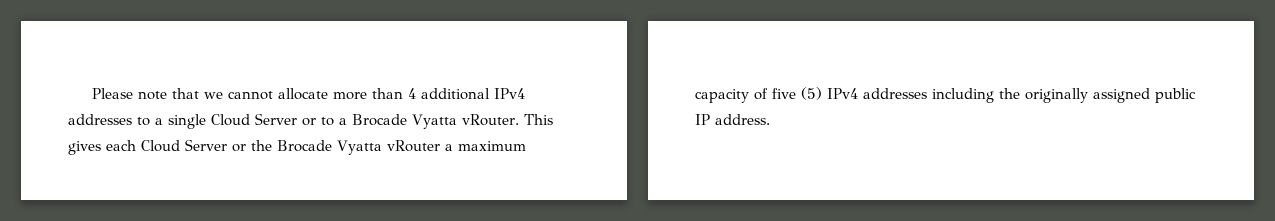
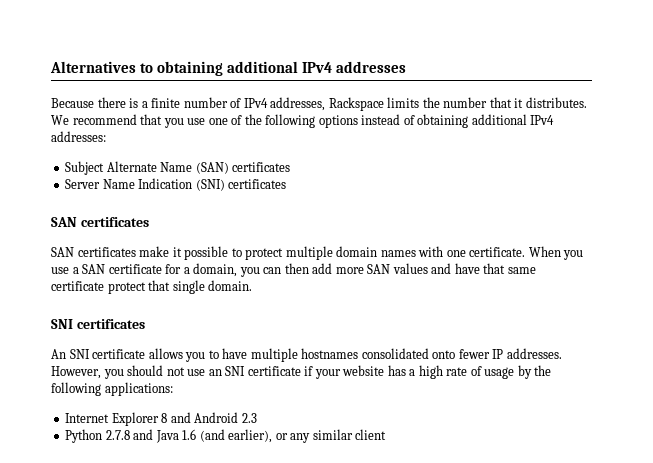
[91,88,525,100] [68,113,553,129] [68,139,526,155] [695,87,1196,103] [695,114,770,125] Please note that we cannot allocate more than 4 additional IPv4 addresses to a single Cloud Server or to a Brocade Vyatta vRouter. This gives each Cloud Server or the Brocade Vyatta vRouter a maximum capacity of five (5) IPv4 addresses including the originally assigned public IP address. -> [50,61,407,76] [51,97,587,111] [51,114,555,128] [51,131,106,142] [65,161,291,175] [65,178,287,191] [51,217,149,227] [51,246,584,260] [51,263,536,277] [51,280,253,294] [51,319,145,329] [51,348,562,362] [51,365,552,379] [51,382,173,396] [65,412,257,426] [65,429,387,443] Alternatives to obtaining additional IPv4 addresses // Because there is a finite number of IPv4 addresses, Rackspace limits the number that it distributes. We recommend that you use one of the following options instead of obtaining additional IPv4 addresses: // Subject Alternate Name (SAN) certificates // Server Name Indication (SNI) certificates // SAN certificates // SAN certificates make it possible to protect multiple domain names with one certificate. When you use a SAN certificate for a domain, you can then add more SAN values and have that same certificate protect that single domain. // SNI certificates // An SNI certificate allows you to have multiple hostnames consolidated onto fewer IP addresses. However, you should not use an SNI certificate if your website has a high rate of usage by the following applications: // Internet Explorer 8 and Android 2.3 // Python 2.7.8 and Java 1.6 (and earlier), or any similar client

